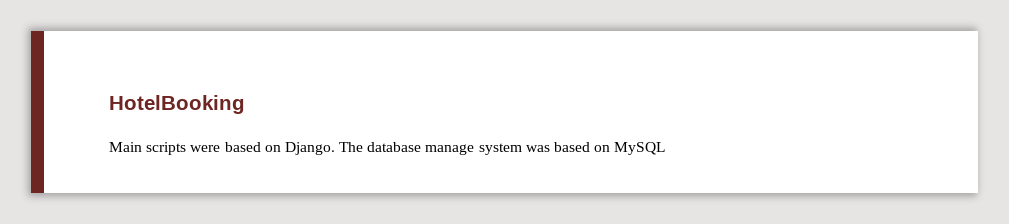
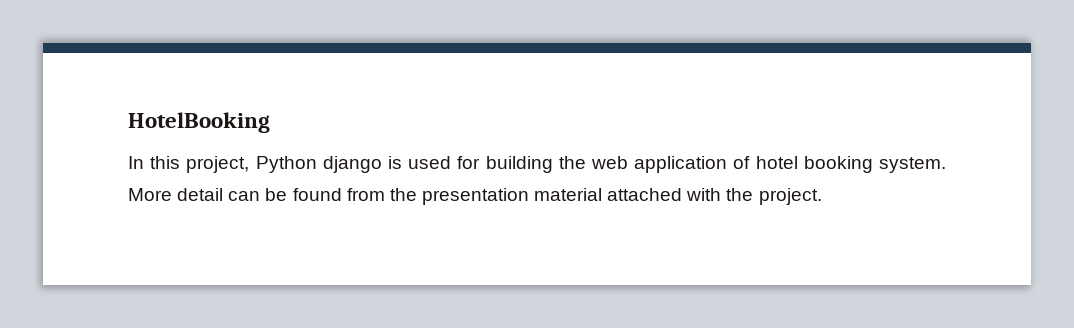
[109,142,666,155] Main scripts were based on Django. The database manage system was based on MySQL -> [128,156,947,173] [128,188,822,205] In this project, Python django is used for building the web application of hotel booking system. More detail can be found from the presentation material attached with the project.

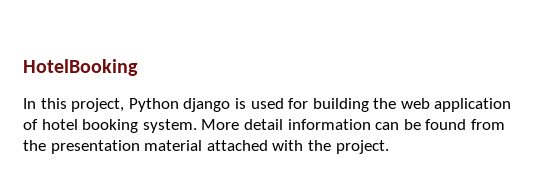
(224, 194) none -> [287,119,371,130] information

